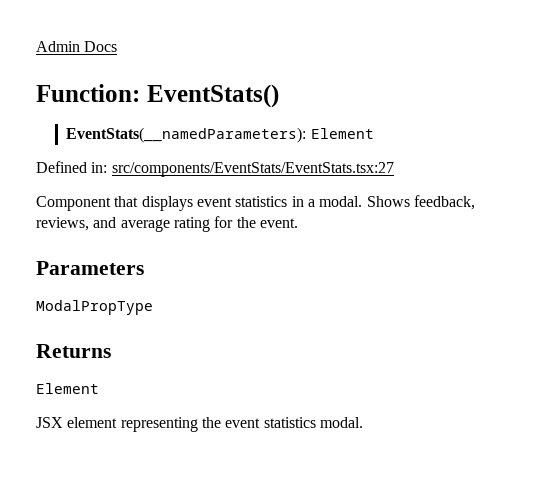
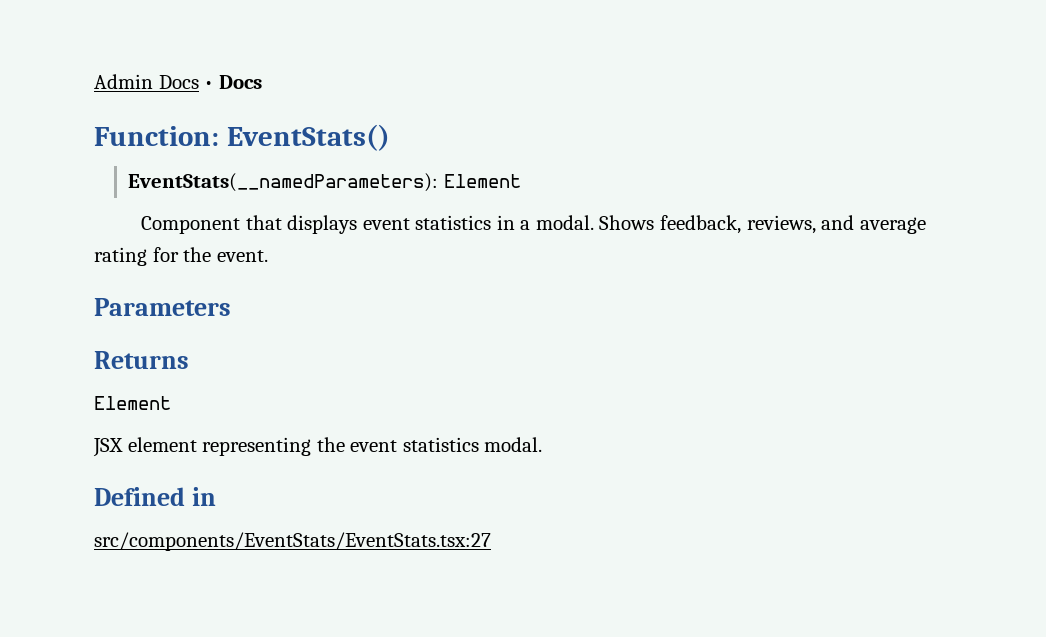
(118, 46) none -> [204,75,262,89] • Docs
[36,161,394,177] // Defined in: src/components/EventStats/EventStats.tsx:27 -> (521, 181) none
[36,300,153,315] // ModalPropType -> (231, 307) none
(363, 422) none -> [94,487,216,506] [94,532,491,551] // Defined in // src/components/EventStats/EventStats.tsx:27

